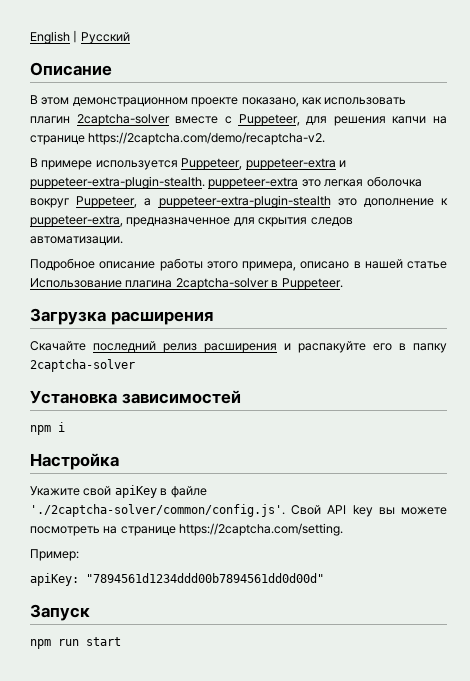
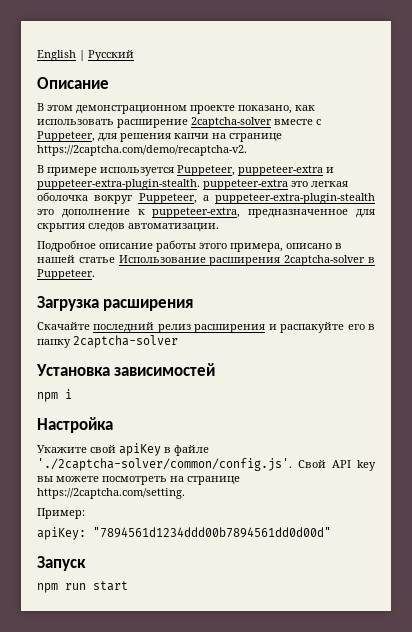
[30,116,70,124] плагин -> [117,119,188,128] расширение
[125,280,173,288] плагина -> [209,257,281,266] расширения

